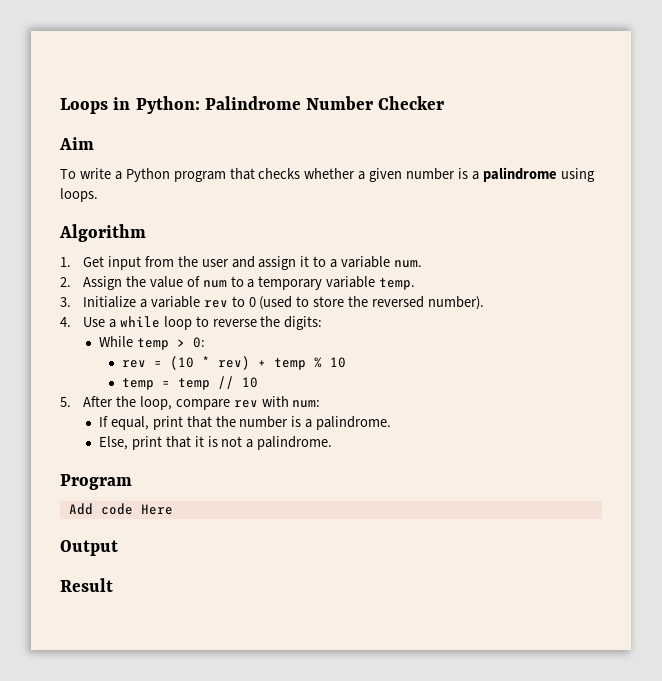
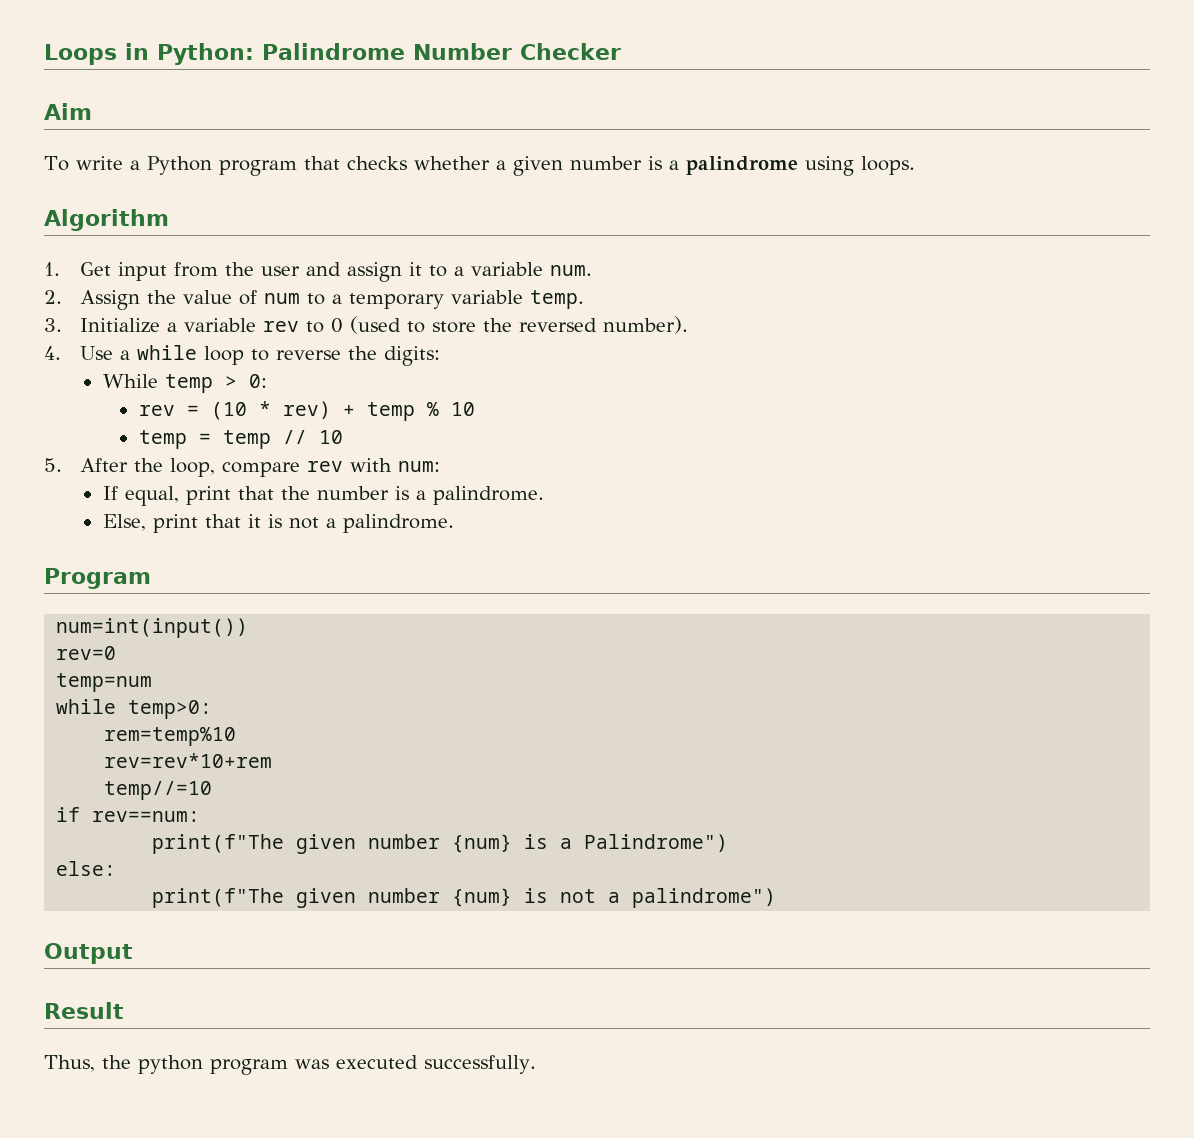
[68,503,173,515] [60,540,118,556] [60,578,113,592] Add code Here // Output // Result -> [56,618,249,638] [56,646,117,660] [56,673,153,692] [56,699,213,719] [104,727,237,746] [104,753,273,768] [104,781,213,800] [56,807,201,822] [152,834,729,854] [56,861,117,876] [152,888,777,908] [44,943,133,964] [44,1002,124,1019] [44,1055,536,1075] num=int(input()) // rev=0 // temp=num // while temp>0: // rem=temp%10 // rev=rev*10+rem // temp//=10 // if rev==num: // print(f"The given number {num} is a Palindrome") // else: // print(f"The given number {num} is not a palindrome") // Output // Result // Thus, the python program was executed successfully.

